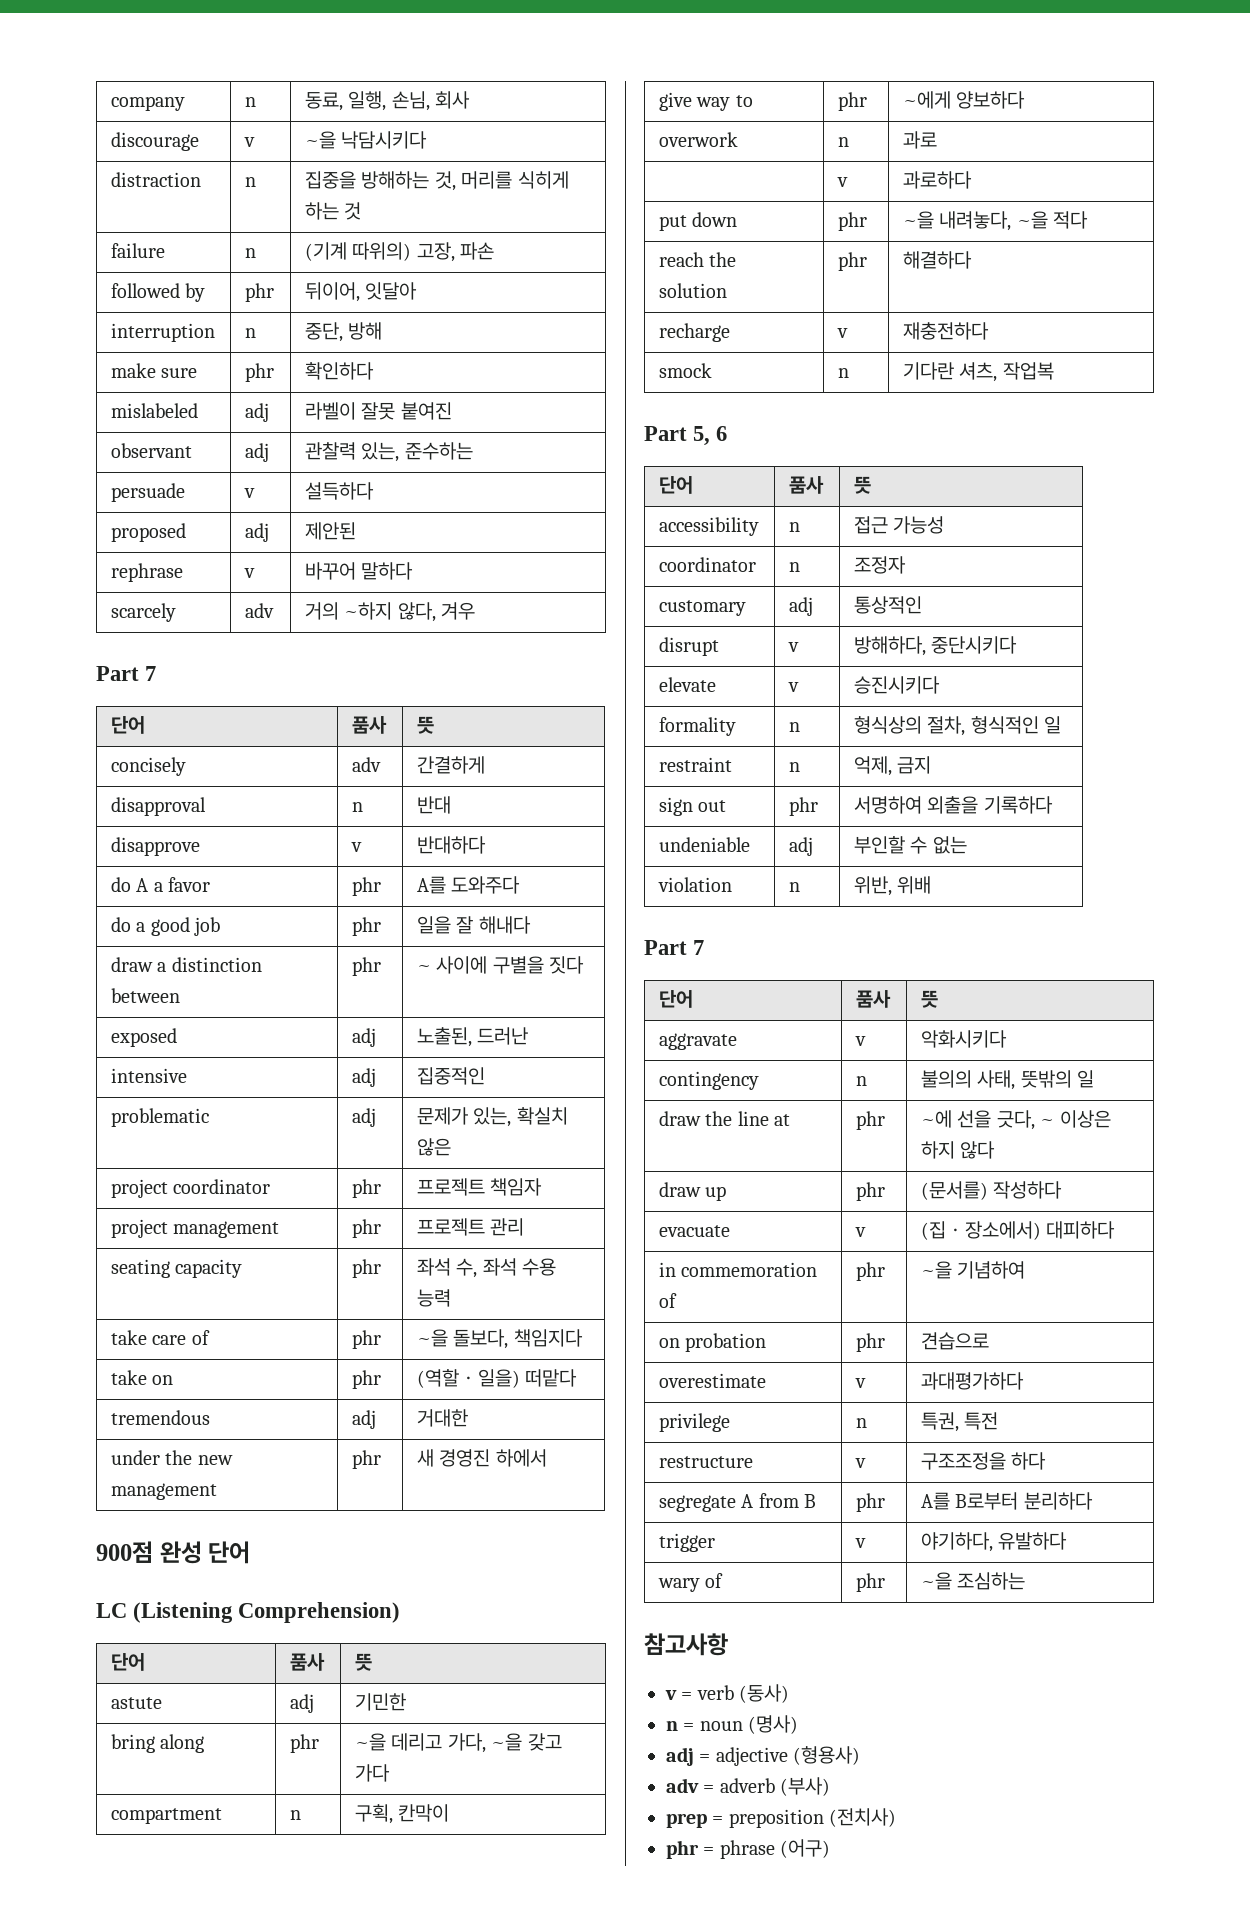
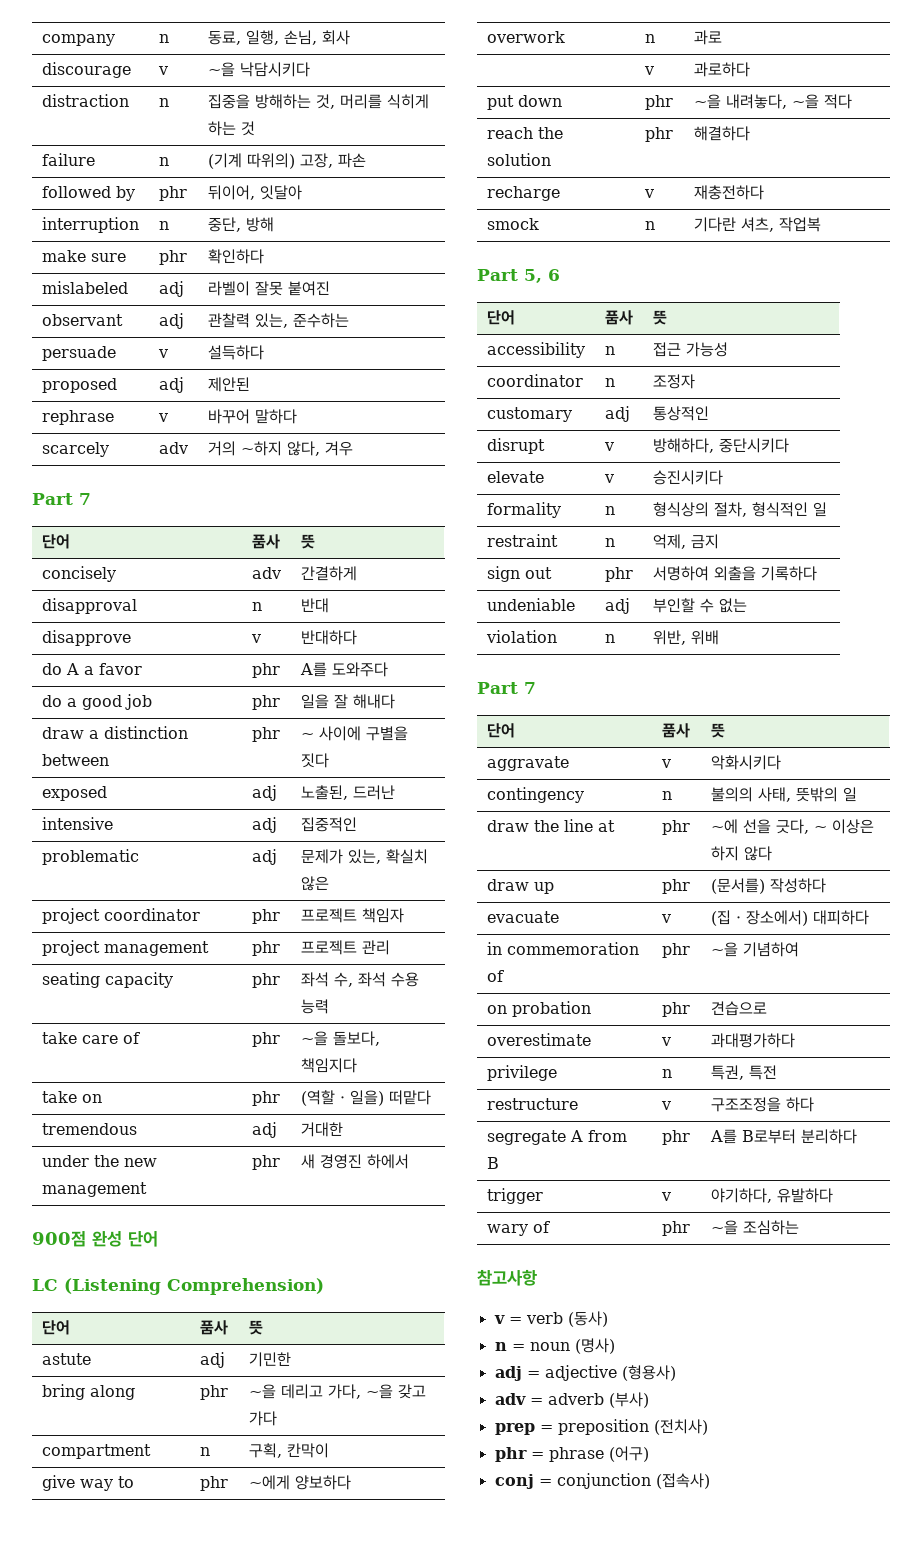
(831, 1848) none -> [494,1473,710,1489] // conj = conjunction (접속사)

